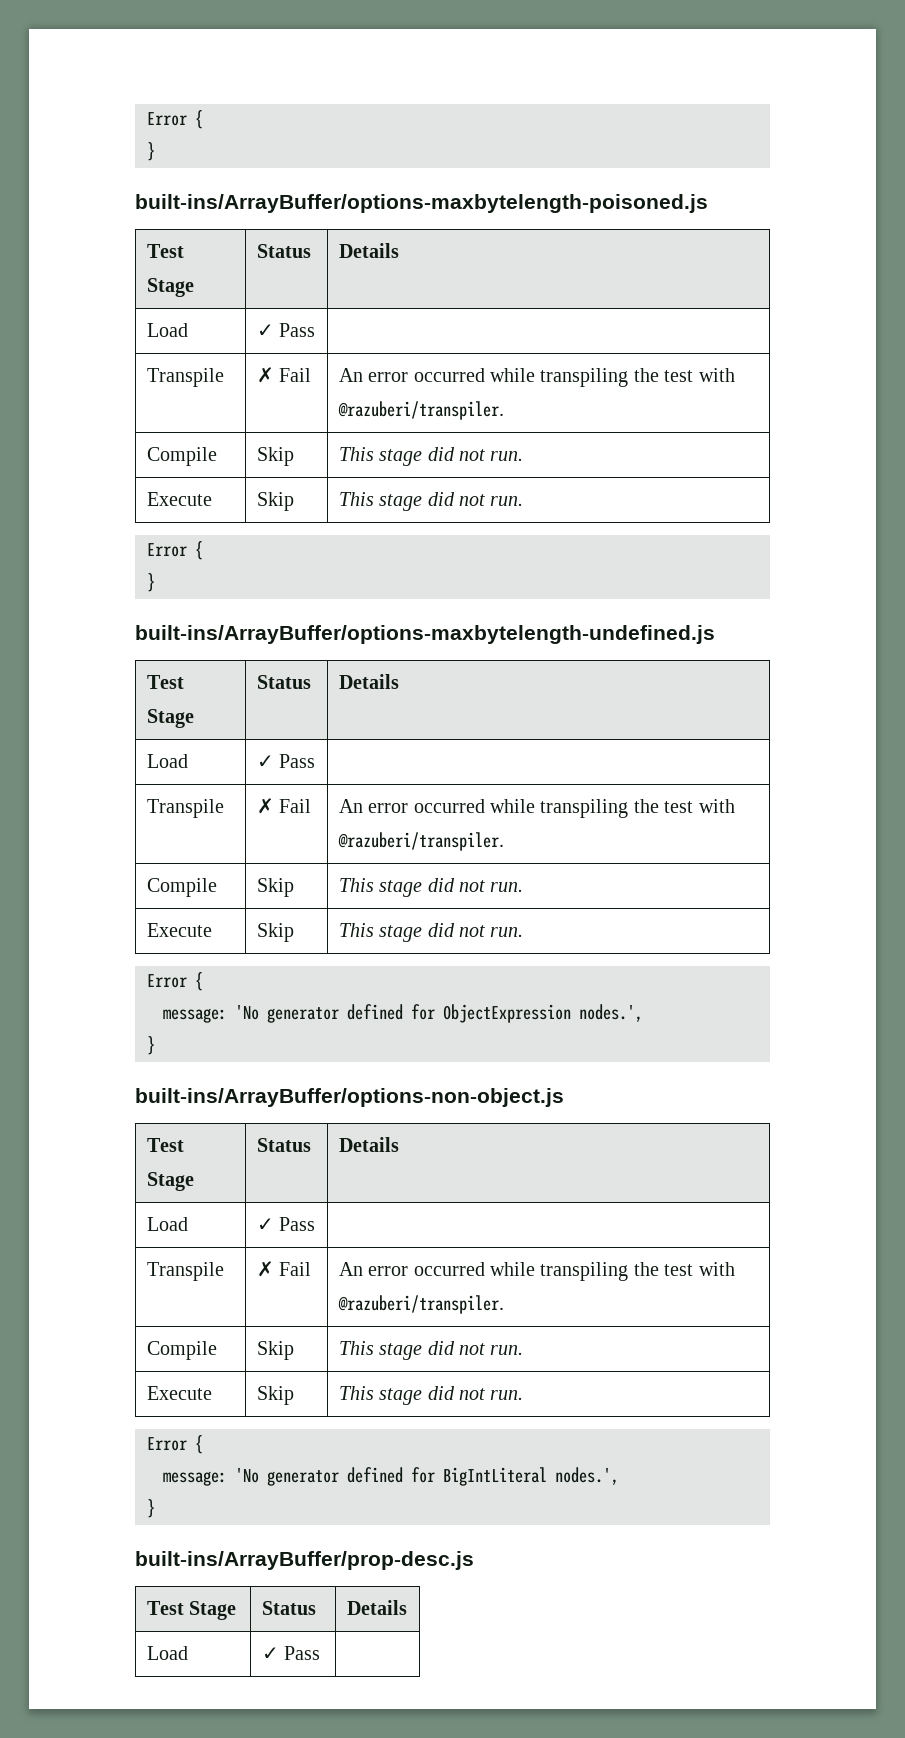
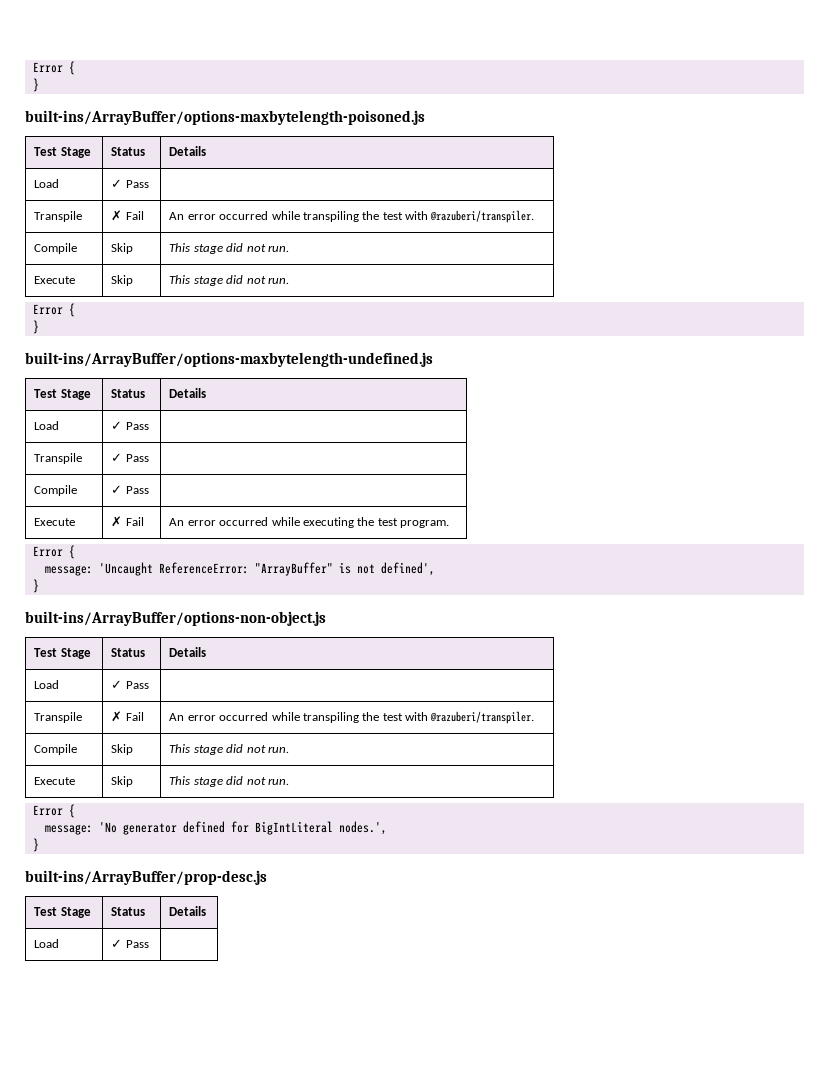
[256,798,312,814] [338,799,735,818] [337,832,504,851] [146,878,217,897] [256,878,294,897] [338,878,524,897] [146,923,212,937] [256,923,294,942] [338,923,524,942] [147,972,203,991] [163,1004,643,1023] | ✗ Fail | An error occurred while transpiling the test with @razuberi/transpiler. // Compile | Skip | This stage did not run. // Execute | Skip | This stage did not run. // Error { // message: 'No generator defined for ObjectExpression nodes.', -> [111,453,149,462] [34,485,78,496] [111,485,149,494] [34,518,76,526] [111,516,144,527] [169,517,450,528] [33,545,76,559] [45,562,436,576] | ✓ Pass | // Compile | ✓ Pass | // Execute | ✗ Fail | An error occurred while executing the test program. // Error { // message: 'Uncaught ReferenceError: "ArrayBuffer" is not defined',

